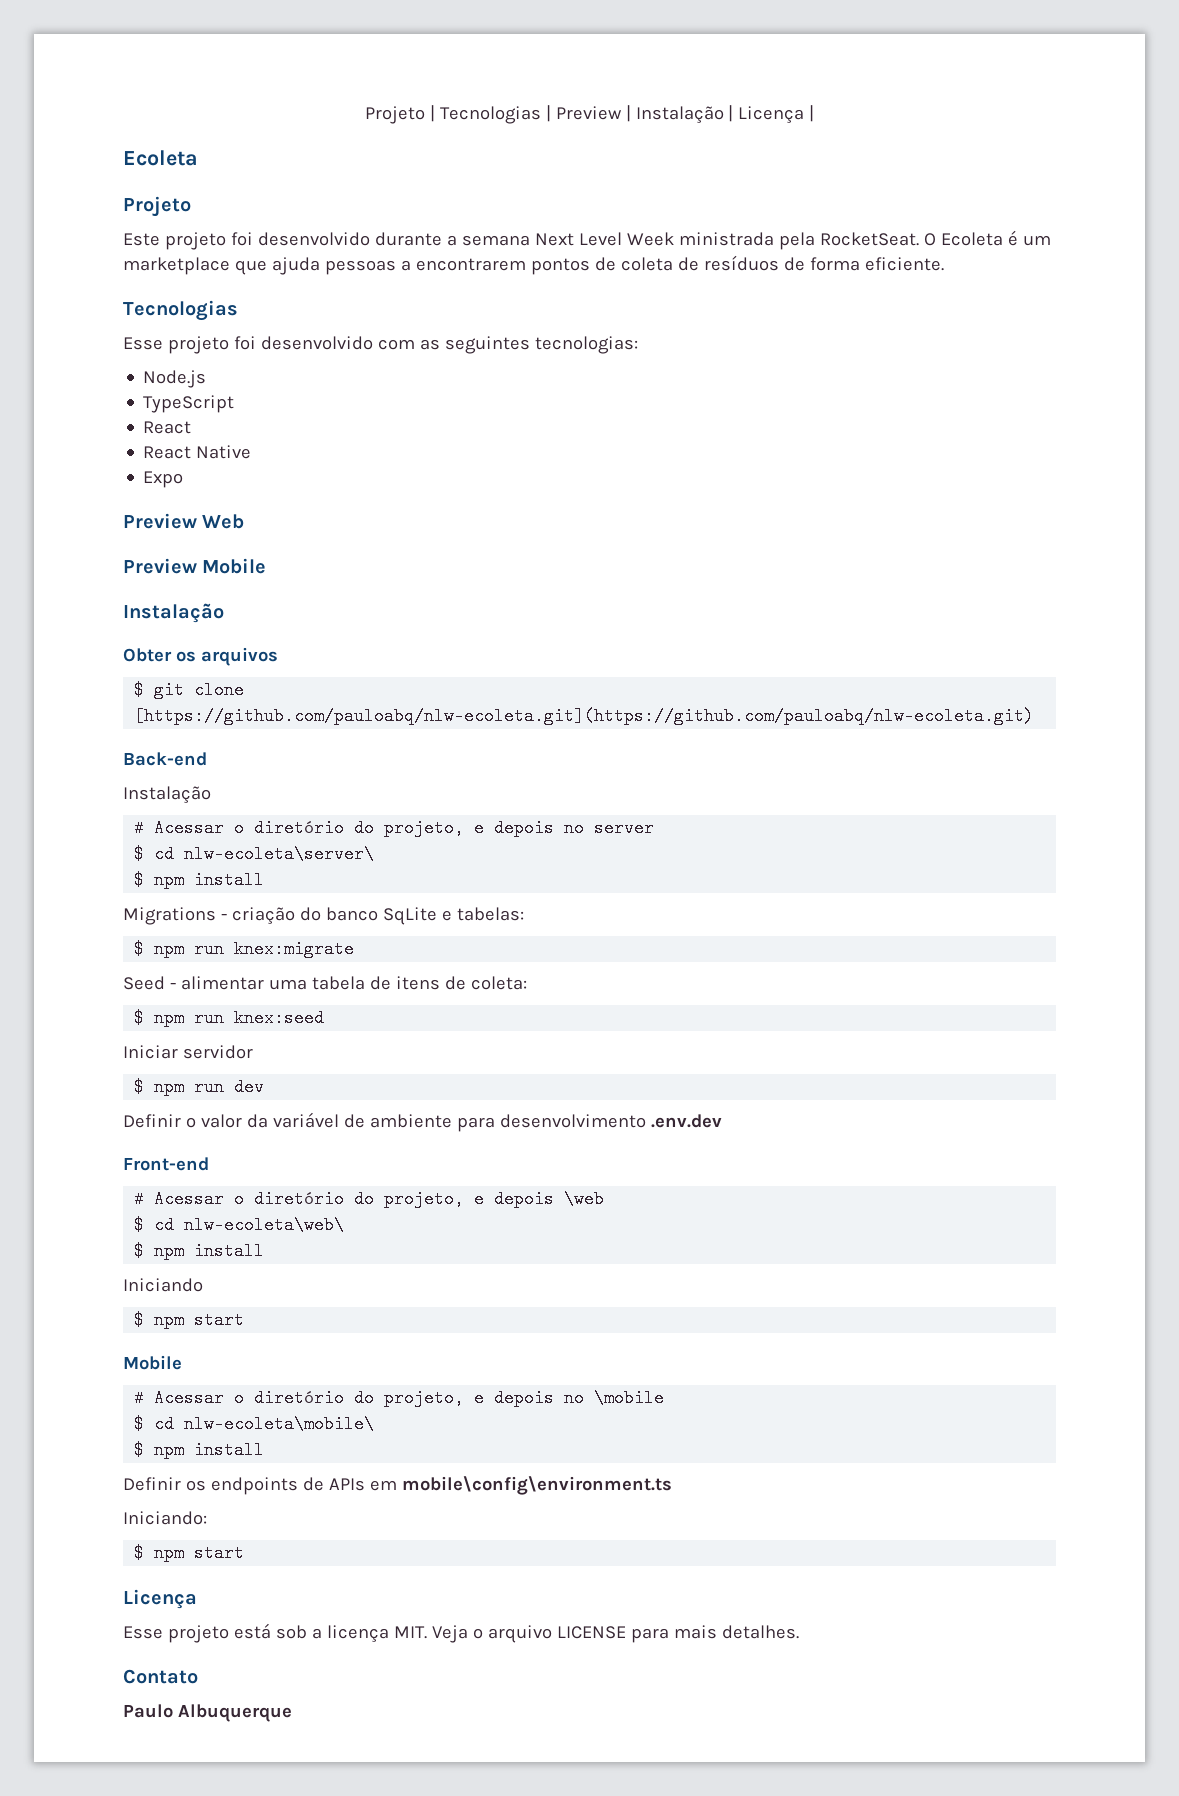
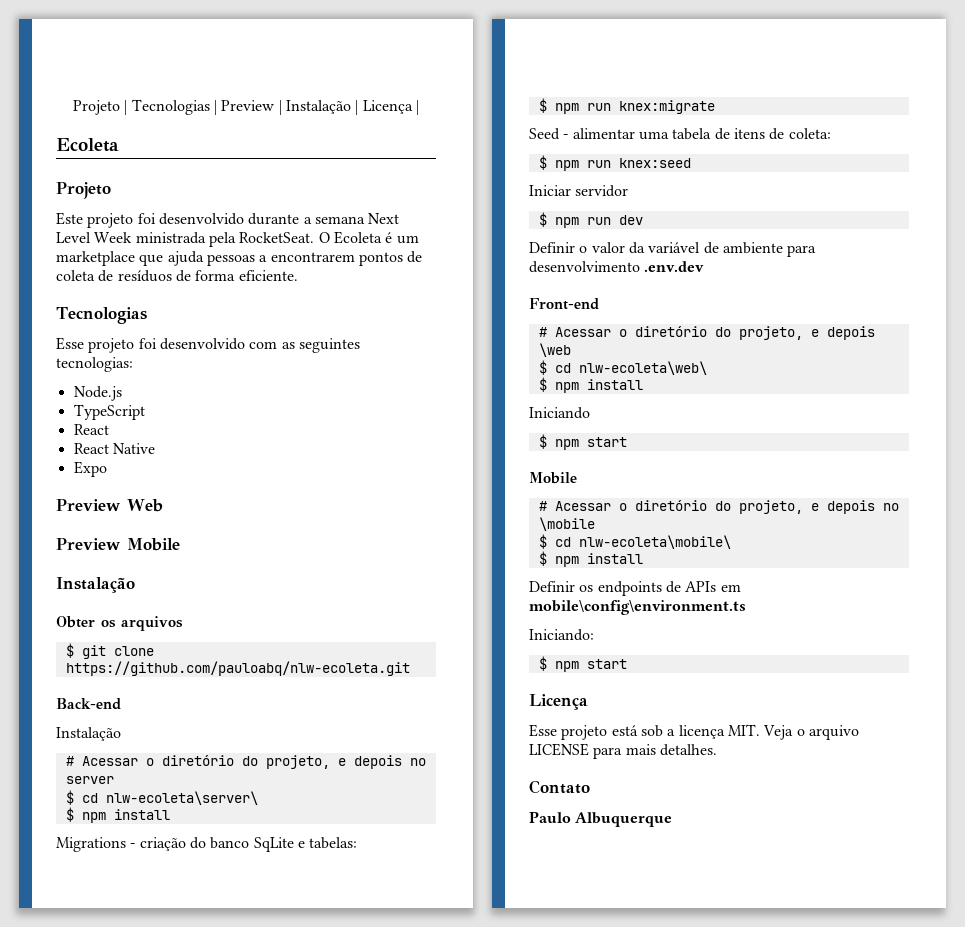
[134,707,1035,725] [https://github.com/pauloabq/nlw-ecoleta.git](https://github.com/pauloabq/nlw-ecoleta.git) -> [65,661,410,676] https://github.com/pauloabq/nlw-ecoleta.git

